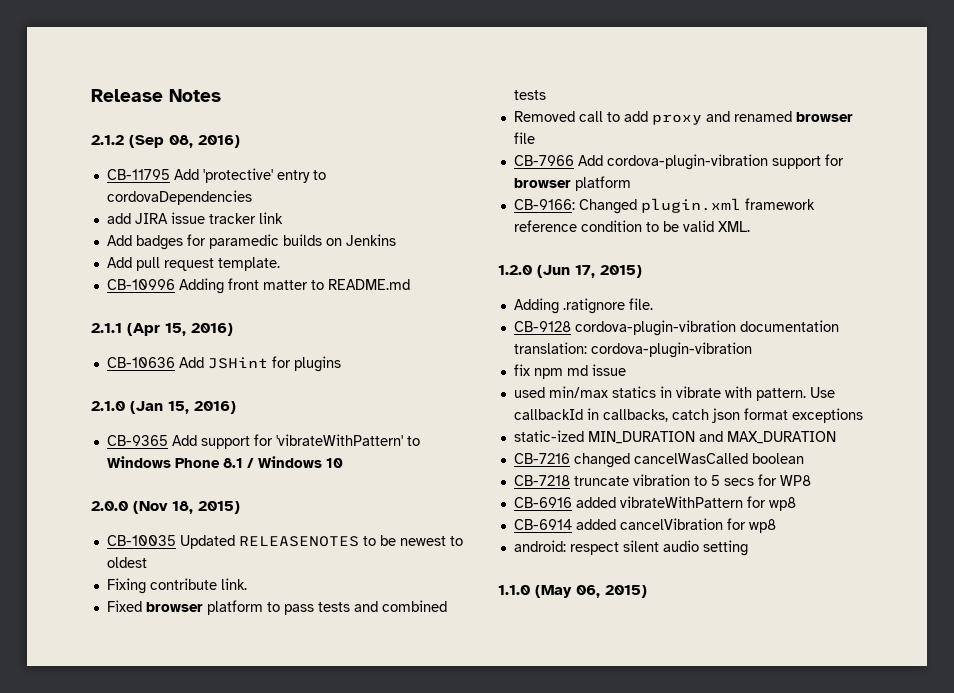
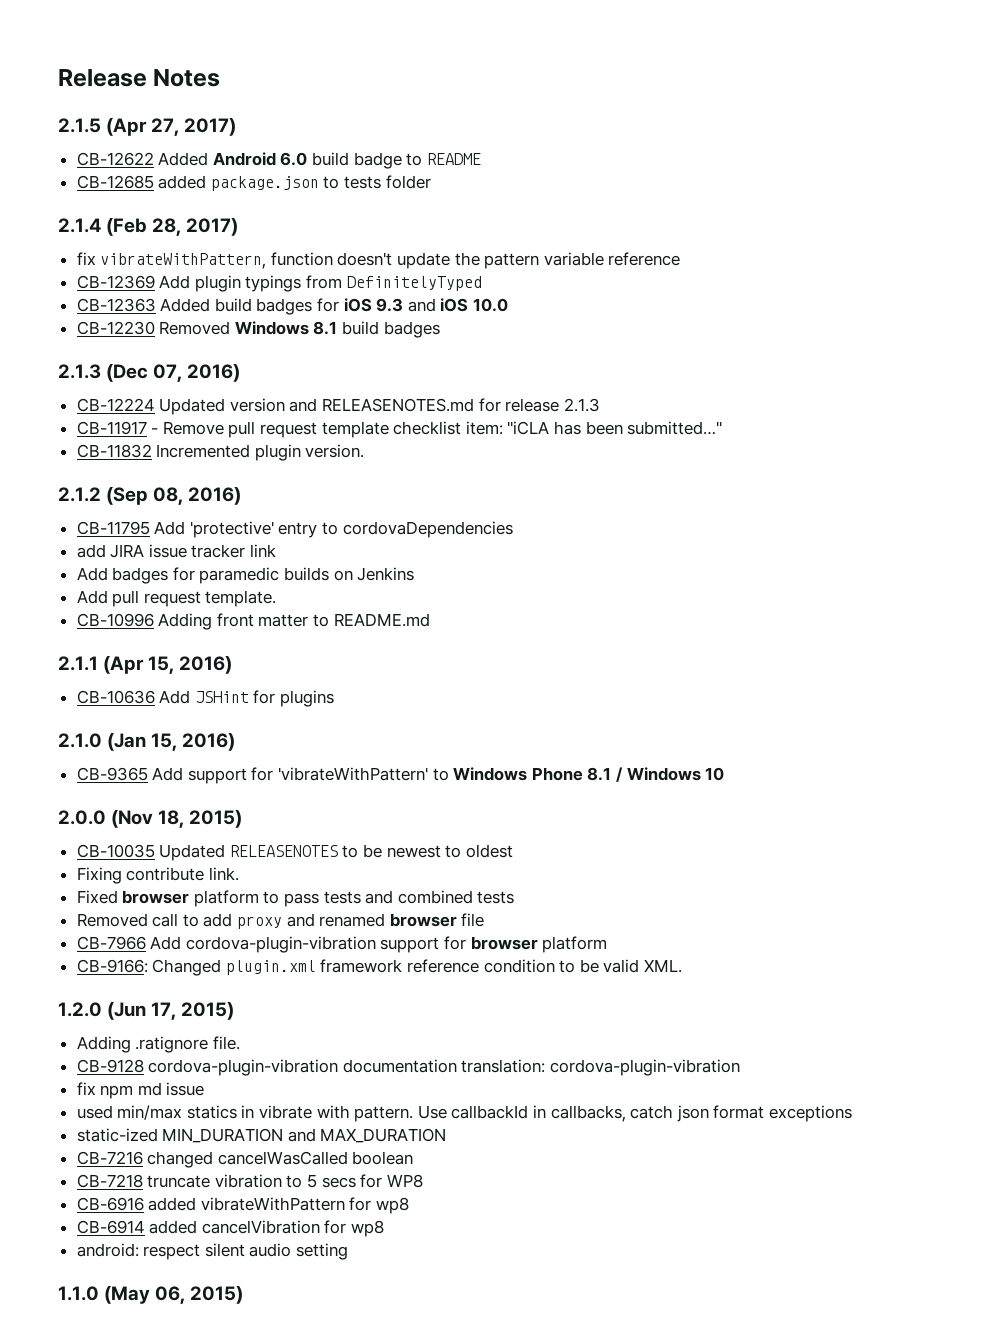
(221, 95) none -> [58,118,237,136] [76,152,481,169] [76,175,431,191] [58,218,239,236] [76,252,681,269] [76,275,482,292] [76,298,509,315] [76,321,440,338] [58,364,241,382] [76,398,600,415] [76,421,723,438] [76,444,365,461] // 2.1.5 (Apr 27, 2017) // CB-12622 Added Android 6.0 build badge to README // CB-12685 added package.json to tests folder // 2.1.4 (Feb 28, 2017) // fix vibrateWithPattern, function doesn't update the pattern variable reference // CB-12369 Add plugin typings from DefinitelyTyped // CB-12363 Added build badges for iOS 9.3 and iOS 10.0 // CB-12230 Removed Windows 8.1 build badges // 2.1.3 (Dec 07, 2016) // CB-12224 Updated version and RELEASENOTES.md for release 2.1.3 // CB-11917 - Remove pull request template checklist item: "iCLA has been submitted…" // CB-11832 Incremented plugin version.

